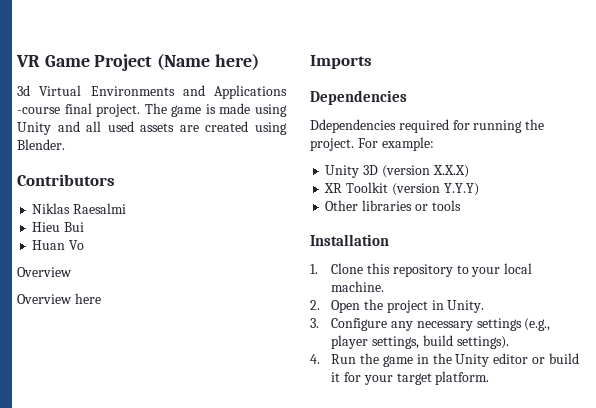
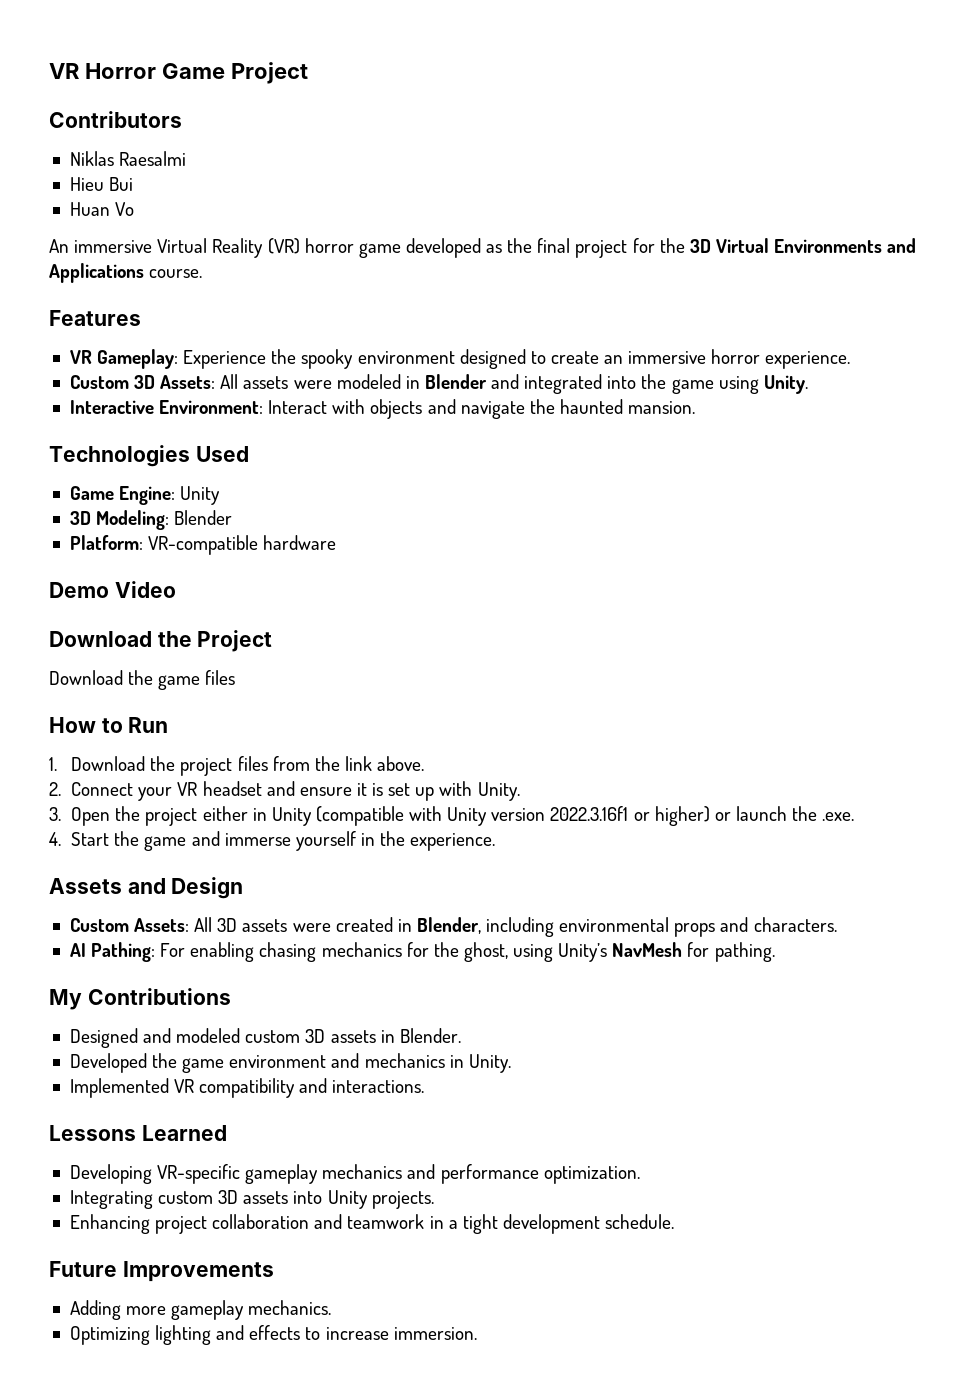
[16,55,40,67] VR -> [49,63,156,79] VR Horror
[157,53,259,70] [17,85,287,99] [17,103,287,117] [17,121,287,135] [17,139,65,150] (Name here) // 3d Virtual Environments and Applications -course final project. The game is made using Unity and all used assets are created using Blender. -> (308, 73) none
[17,267,72,277] [17,293,101,304] [310,55,372,69] [310,90,407,105] [310,119,545,133] [310,137,434,151] [325,165,469,178] [324,182,479,196] [325,200,461,211] [310,234,389,246] [310,263,533,277] [331,281,385,292] [310,299,485,313] [310,318,551,331] [331,335,509,349] [310,353,579,367] [331,371,490,385] Overview // Overview here // Imports // Dependencies // Ddependencies required for running the project. For example: // Unity 3D (version X.X.X) // XR Toolkit (version Y.Y.Y) // Other libraries or tools // Installation // 1. Clone this repository to your local machine. // 2. Open the project in Unity. // 3. Configure any necessary settings (e.g., player settings, build settings). // 4. Run the game in the Unity editor or build it for your target platform. -> [49,238,917,258] [49,263,203,283] [49,310,141,326] [69,349,851,369] [69,374,808,394] [69,399,696,419] [49,445,249,467] [69,486,221,505] [69,510,233,530] [69,535,337,555] [49,581,176,598] [49,630,273,652] [49,670,236,690] [49,717,169,733] [49,756,425,776] [49,781,520,801] [49,806,855,826] [49,831,496,851] [49,877,244,899] [69,917,837,937] [69,942,775,962] [49,988,231,1010] [69,1028,461,1048] [69,1053,511,1073] [69,1078,425,1098] [49,1125,227,1141] [69,1164,640,1184] [69,1190,434,1209] [69,1214,675,1234] [49,1261,274,1282] [69,1300,332,1320] [69,1325,477,1345] An immersive Virtual Reality (VR) horror game developed as the final project for the 3D Virtual Environments and Applications course. // Features // VR Gameplay: Experience the spooky environment designed to create an immersive horror experience. // Custom 3D Assets: All assets were modeled in Blender and integrated into the game using Unity. // Interactive Environment: Interact with objects and navigate the haunted mansion. // Technologies Used // Game Engine: Unity // 3D Modeling: Blender // Platform: VR-compatible hardware // Demo Video // Download the Project // Download the game files // How to Run // 1. Download the project files from the link above. // 2. Connect your VR headset and ensure it is set up with Unity. // 3. Open the project either in Unity (compatible with Unity version 2022.3.16f1 or higher) or launch the .exe. // 4. Start the game and immerse yourself in the experience. // Assets and Design // Custom Assets: All 3D assets were created in Blender, including environmental props and characters. // AI Pathing: For enabling chasing mechanics for the ghost, using Unity’s NavMesh for pathing. // My Contributions // Designed and modeled custom 3D assets in Blender. // Developed the game environment and mechanics in Unity. // Implemented VR compatibility and interactions. // Lessons Learned // Developing VR-specific gameplay mechanics and performance optimization. // Integrating custom 3D assets into Unity projects. // Enhancing project collaboration and teamwork in a tight development schedule. // Future Improvements // Adding more gameplay mechanics. // Optimizing lighting and effects to increase immersion.

